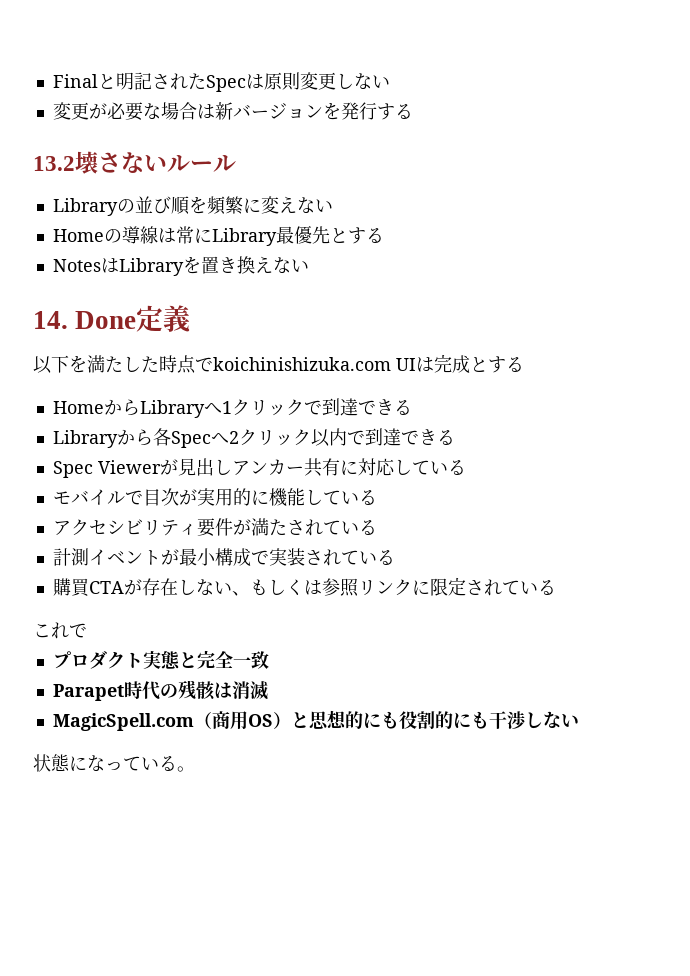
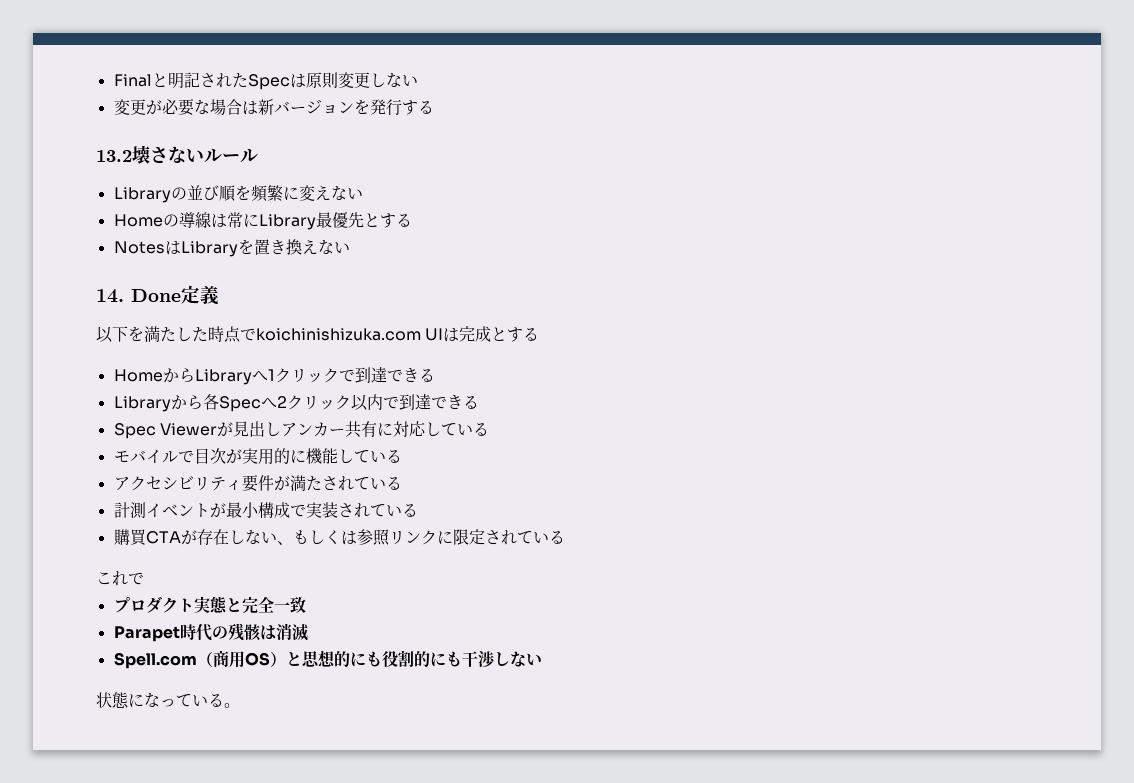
[52,713,194,731] MagicSpell.com -> [113,652,197,669] Spell.com

